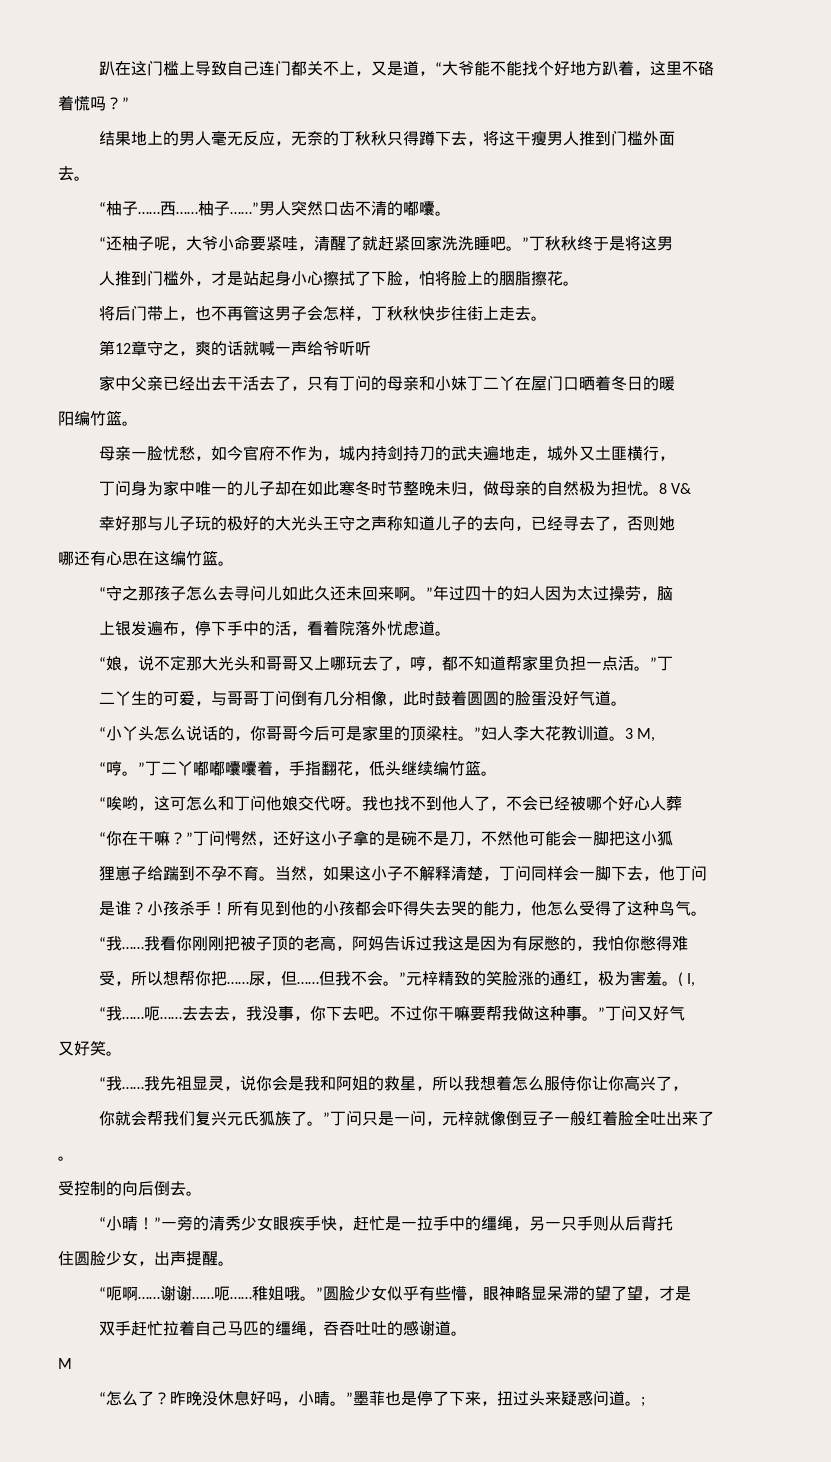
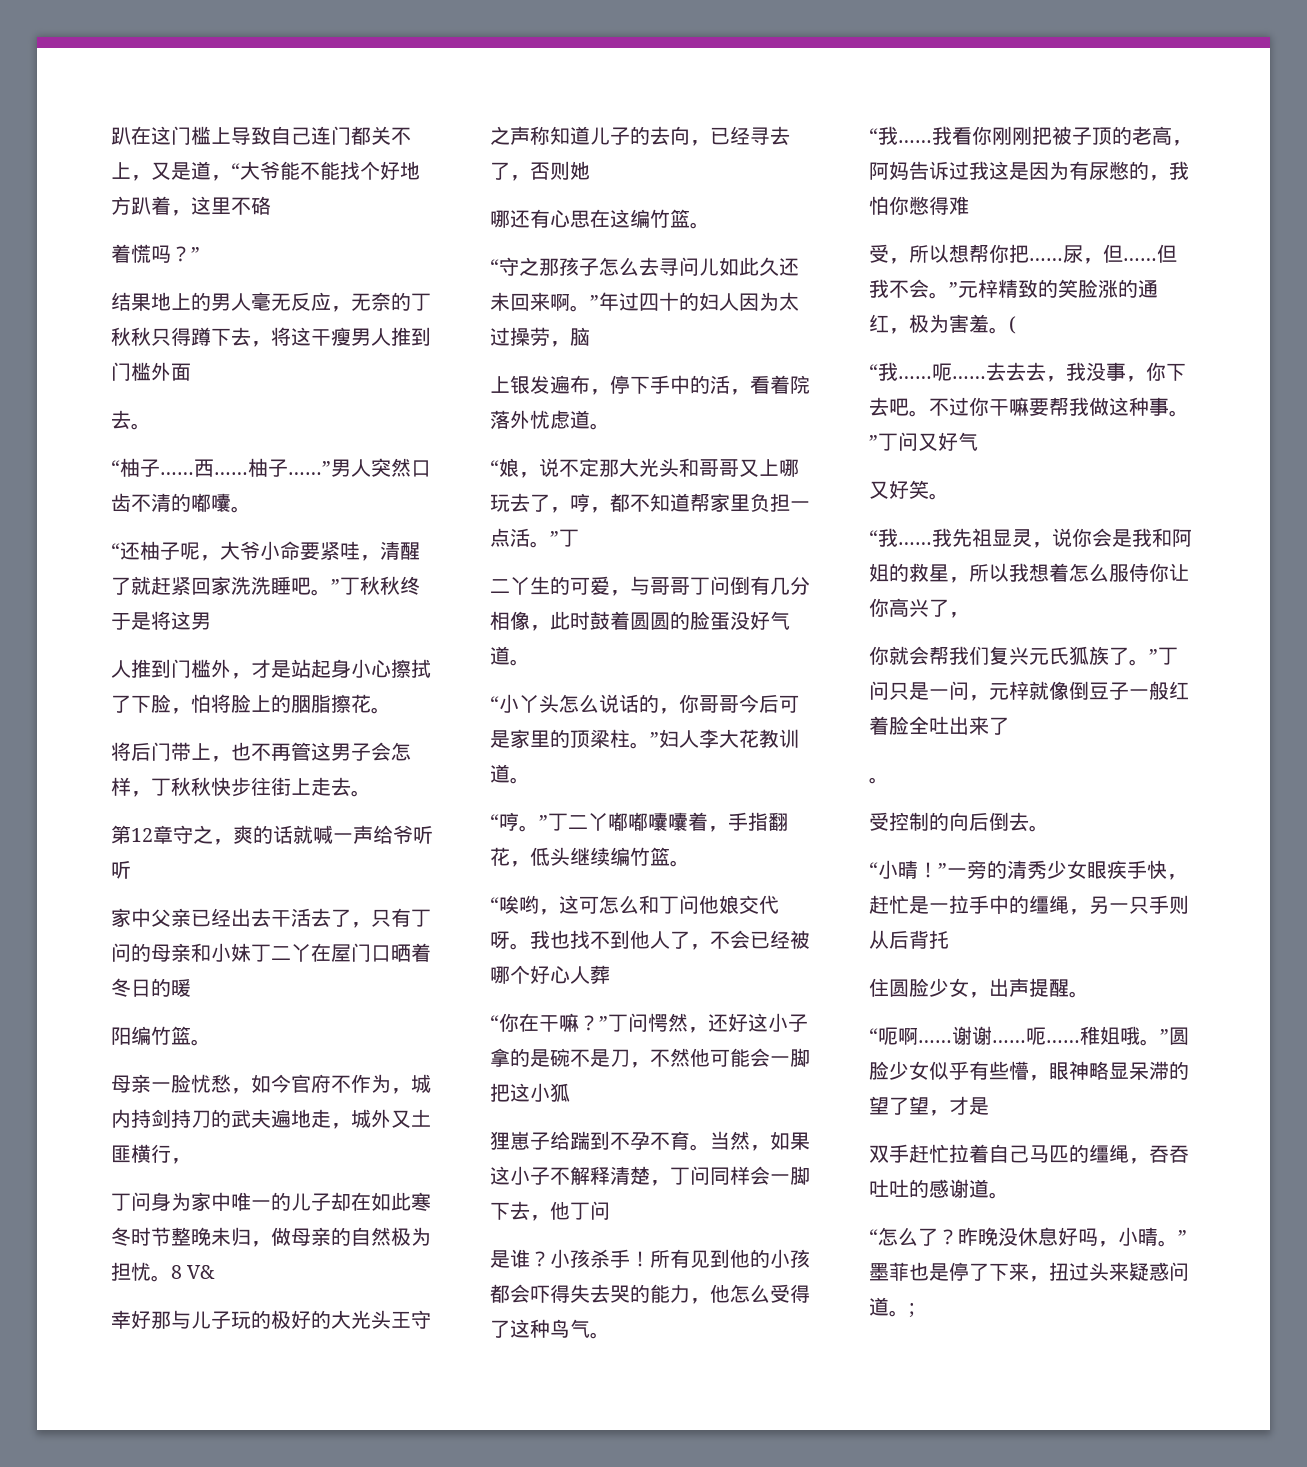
[625,728,656,742] 3 M, -> (530, 780) none
[687,973,696,987] I, -> (1016, 325) none
[58,1358,72,1369] // M -> (1009, 1195) none

